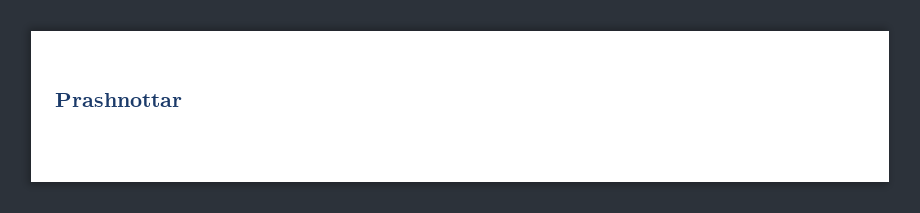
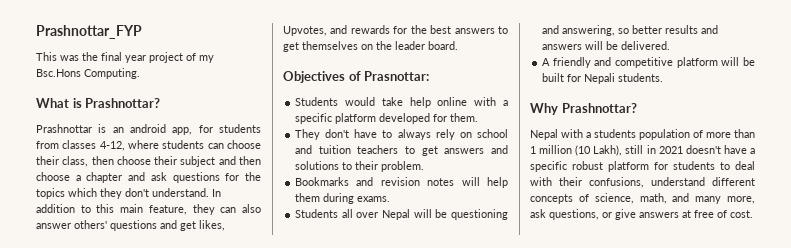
[55,93,182,107] Prashnottar -> [36,25,142,39] [36,52,214,63] [36,68,140,79] [36,98,161,108] [36,124,261,135] [36,140,261,151] [36,156,261,167] [36,172,261,183] [36,188,221,199] [36,204,261,215] [36,220,225,231] [283,25,508,36] [283,41,458,52] [283,71,430,83] [295,97,508,108] [295,113,479,124] [295,129,508,140] [295,145,508,156] [295,161,425,172] [295,177,508,188] [295,193,391,204] [295,209,508,220] [542,25,719,36] [542,41,671,50] [542,57,755,68] [542,73,664,84] [530,103,637,115] [530,129,755,140] [530,145,755,156] [530,161,755,172] [530,177,755,188] [530,193,755,204] [530,209,753,220] Prashnottar_FYP // This was the final year project of my Bsc.Hons Computing. // What is Prashnottar? // Prashnottar is an android app, for students from classes 4-12, where students can choose their class, then choose their subject and then choose a chapter and ask questions for the topics which they don't understand. In addition to this main feature, they can also answer others' questions and get likes, Upvotes, and rewards for the best answers to get themselves on the leader board. // Objectives of Prasnottar: // Students would take help online with a specific platform developed for them. // They don't have to always rely on school and tuition teachers to get answers and solutions to their problem. // Bookmarks and revision notes will help them during exams. // Students all over Nepal will be questioning and answering, so better results and answers will be delivered. // A friendly and competitive platform will be built for Nepali students. // Why Prashnottar? // Nepal with a students population of more than 1 million (10 Lakh), still in 2021 doesn't have a specific robust platform for students to deal with their confusions, understand different concepts of science, math, and many more, ask questions, or give answers at free of cost.

